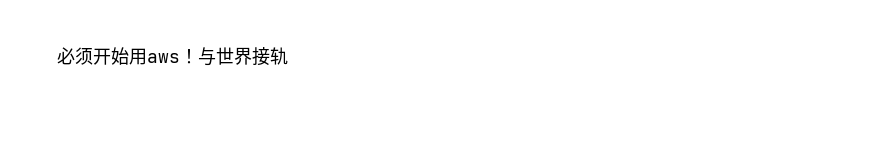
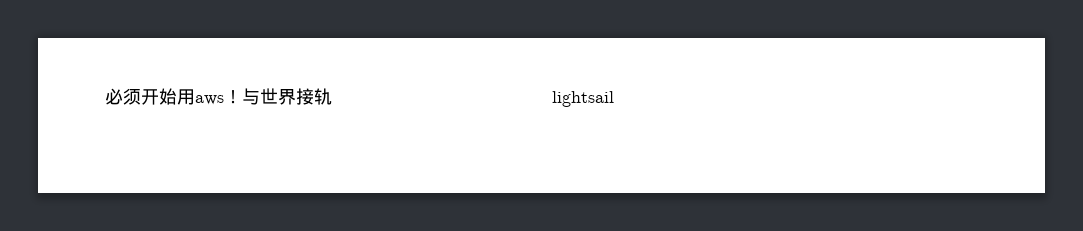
(288, 56) none -> [552,91,614,107] // lightsail

